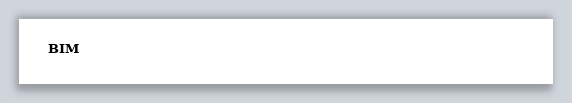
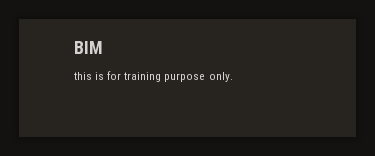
(79, 48) none -> [74,71,233,82] // this is for training purpose only.

